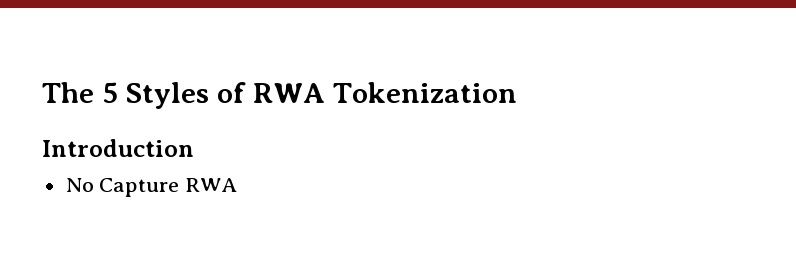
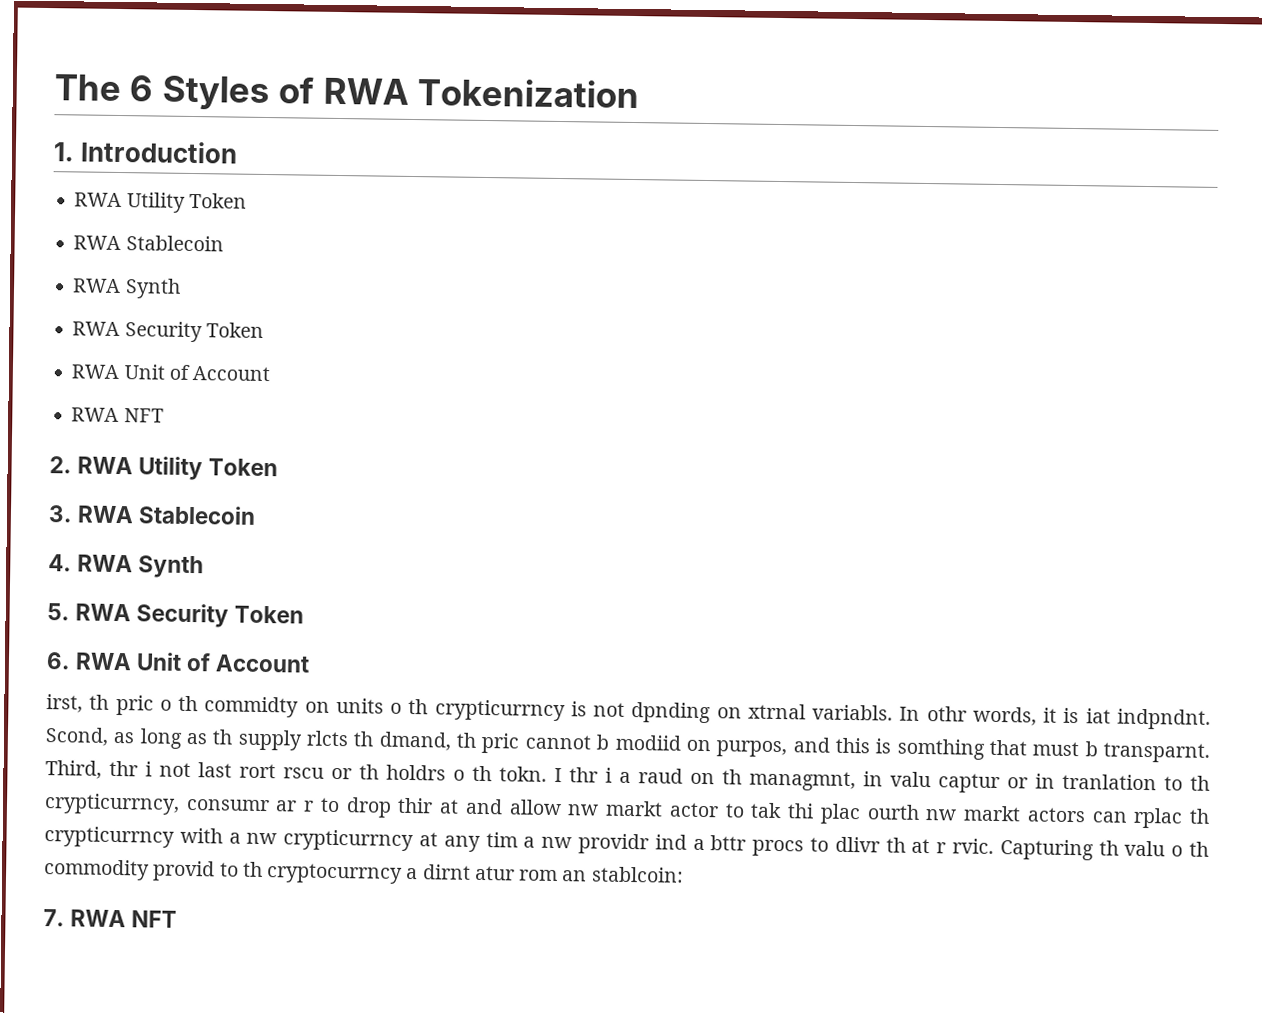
[101,82,118,103] 5 -> [129,75,154,102] 6
(517, 92) none -> [53,142,75,162] 1.
[65,178,238,197] No Capture RWA -> [74,192,247,213] [73,235,224,252] [72,278,181,299] [72,321,264,343] [71,364,271,382] [71,407,164,423] [49,456,279,481] [48,505,257,525] [48,554,205,579] [47,603,305,628] [46,652,311,673] [46,694,1211,730] [45,727,1210,763] [45,760,1210,794] [44,793,1210,829] [44,826,1209,861] [43,859,684,884] [43,909,178,928] RWA Utility Token // RWA Stablecoin // RWA Synth // RWA Security Token // RWA Unit of Account // RWA NFT // 2. RWA Utility Token // 3. RWA Stablecoin // 4. RWA Synth // 5. RWA Security Token // 6. RWA Unit of Account // irst, th pric o th commidty on units o th crypticurrncy is not dpnding on xtrnal variabls. In othr words, it is iat indpndnt. Scond, as long as th supply rlcts th dmand, th pric cannot b modiid on purpos, and this is somthing that must b transparnt. Third, thr i not last rort rscu or th holdrs o th tokn. I thr i a raud on th managmnt, in valu captur or in tranlation to th crypticurrncy, consumr ar r to drop thir at and allow nw markt actor to tak thi plac ourth nw markt actors can rplac th crypticurrncy with a nw crypticurrncy at any tim a nw providr ind a bttr procs to dlivr th at r rvic. Capturing th valu o th commodity provid to th cryptocurrncy a dirnt atur rom an stablcoin: // 7. RWA NFT

